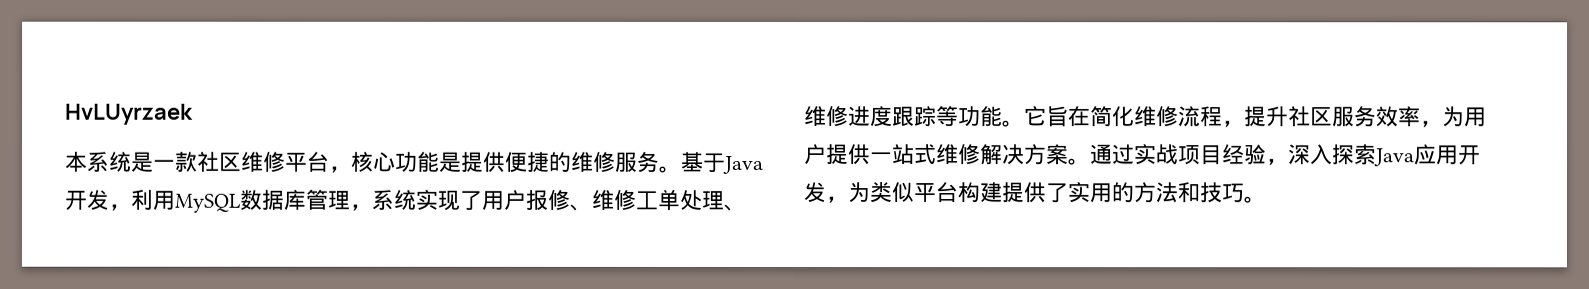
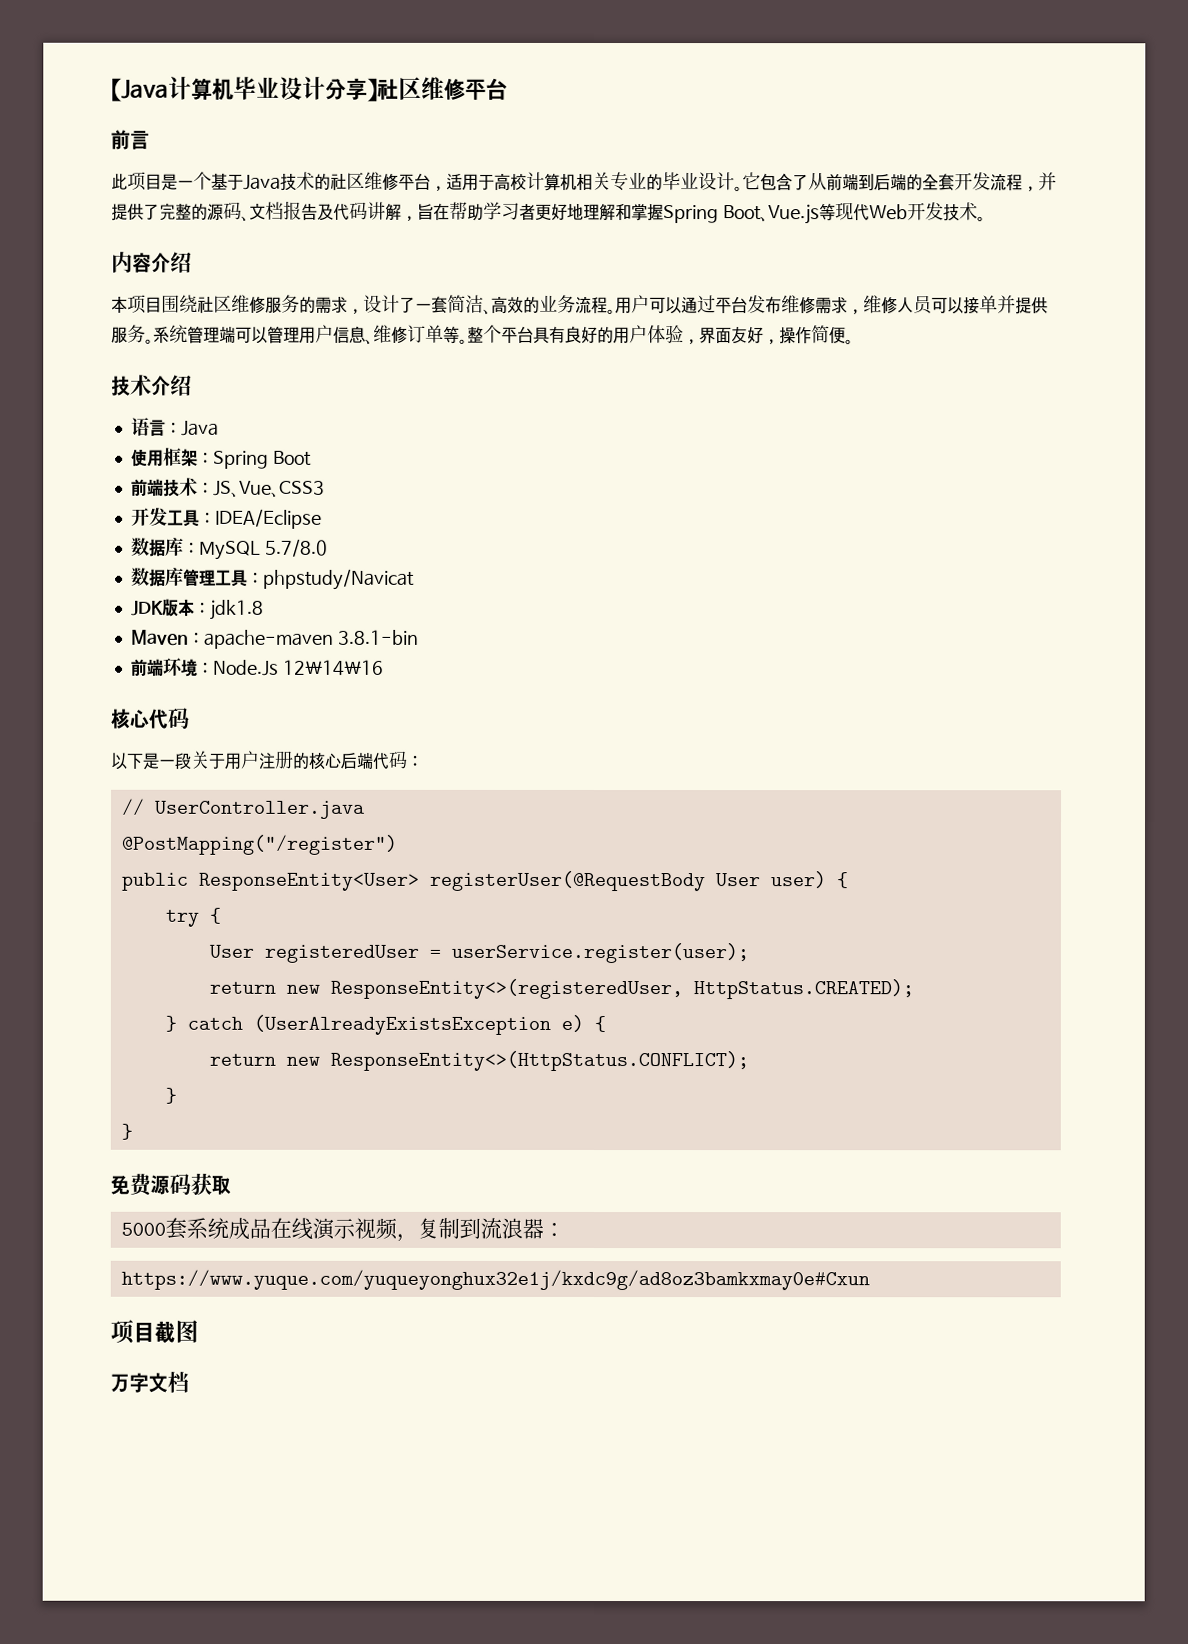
[65,103,194,125] [64,151,763,174] [64,189,746,213] [804,106,1487,128] [803,144,1480,167] [803,182,1266,204] HvLUyrzaek // 本系统是一款社区维修平台，核心功能是提供便捷的维修服务。基于Java开发，利用MySQL数据库管理，系统实现了用户报修、维修工单处理、维修进度跟踪等功能。它旨在简化维修流程，提升社区服务效率，为用户提供一站式维修解决方案。通过实战项目经验，深入探索Java应用开发，为类似平台构建提供了实用的方法和技巧。 -> [111,76,508,102] [111,129,150,150] [111,171,1057,192] [111,200,986,225] [111,251,192,273] [111,294,1048,315] [111,324,854,345] [111,374,192,396] [130,417,219,437] [130,447,312,469] [130,477,325,498] [130,507,322,529] [130,536,328,560] [130,566,415,590] [130,598,264,620] [130,629,419,649] [130,657,384,677] [111,707,190,729] [111,750,424,770] [121,798,365,819] [120,834,397,855] [120,870,848,892] [164,907,221,927] [208,942,749,964] [208,978,914,1000] [164,1014,606,1035] [208,1050,749,1072] [164,1087,177,1104] [120,1123,133,1140] [110,1172,231,1196] [120,1217,565,1242] [120,1269,870,1291] [110,1319,199,1344] [110,1371,189,1393] 【Java计算机毕业设计分享】社区维修平台 // 前言 // 此项目是一个基于Java技术的社区维修平台，适用于高校计算机相关专业的毕业设计。它包含了从前端到后端的全套开发流程，并提供了完整的源码、文档报告及代码讲解，旨在帮助学习者更好地理解和掌握Spring Boot、Vue.js等现代Web开发技术。 // 内容介绍 // 本项目围绕社区维修服务的需求，设计了一套简洁、高效的业务流程。用户可以通过平台发布维修需求，维修人员可以接单并提供服务。系统管理端可以管理用户信息、维修订单等。整个平台具有良好的用户体验，界面友好，操作简便。 // 技术介绍 // 语言：Java // 使用框架：Spring Boot // 前端技术：JS、Vue、CSS3 // 开发工具：IDEA/Eclipse // 数据库：MySQL 5.7/8.0 // 数据库管理工具：phpstudy/Navicat // JDK版本：jdk1.8 // Maven：apache-maven 3.8.1-bin // 前端环境：Node.Js 12\14\16 // 核心代码 // 以下是一段关于用户注册的核心后端代码： // // UserController.java // @PostMapping("/register") // public ResponseEntity<User> registerUser(@RequestBody User user) { // try { // User registeredUser = userService.register(user); // return new ResponseEntity<>(registeredUser, HttpStatus.CREATED); // } catch (UserAlreadyExistsException e) { // return new ResponseEntity<>(HttpStatus.CONFLICT); // } // } // 免费源码获取 // 5000套系统成品在线演示视频，复制到流浪器： // https://www.yuque.com/yuqueyonghux32e1j/kxdc9g/ad8oz3bamkxmay0e#Cxun // 项目截图 // 万字文档

